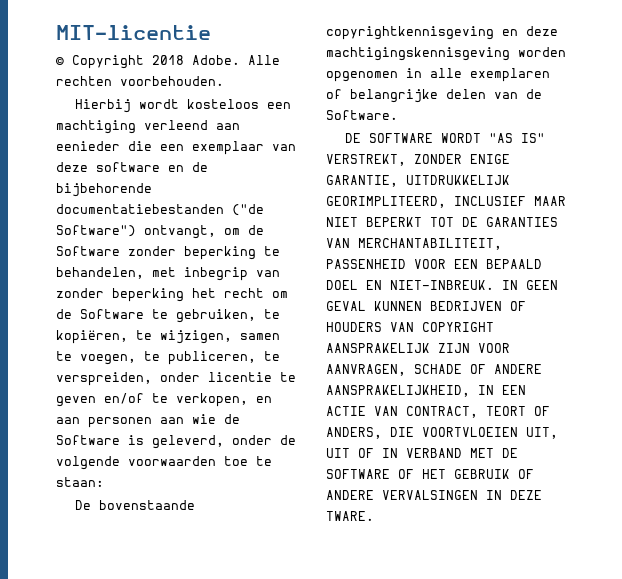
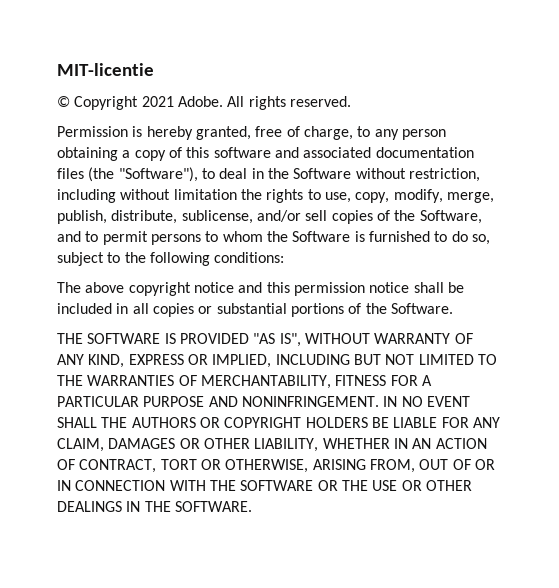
[152,55,280,65] [56,76,224,86] [74,99,291,113] [56,120,240,134] [56,141,296,155] [56,162,208,172] [56,183,152,197] [56,204,264,216] [56,225,264,239] [56,246,280,260] [56,267,280,281] [56,288,288,302] [56,309,280,323] [56,330,280,344] [56,351,280,365] [56,372,296,386] [56,393,272,407] [56,414,240,428] [56,435,296,449] [56,456,272,470] [56,477,104,487] [74,500,195,510] [326,26,558,40] [326,47,566,61] [326,68,550,82] [326,89,542,103] [326,110,398,120] [344,133,545,143] [326,154,510,166] [326,175,510,187] [326,196,566,208] [326,217,558,227] [326,238,502,250] [326,259,542,269] [326,280,558,290] [326,301,526,311] [326,322,494,332] [326,343,510,353] [326,364,542,376] [326,385,526,397] [326,406,550,418] [326,427,558,439] [326,448,518,458] [326,469,534,479] [326,490,542,500] [326,511,374,521] 2018 Adobe. Alle rechten voorbehouden. // Hierbij wordt kosteloos een machtiging verleend aan eenieder die een exemplaar van deze software en de bijbehorende documentatiebestanden ("de Software") ontvangt, om de Software zonder beperking te behandelen, met inbegrip van zonder beperking het recht om de Software te gebruiken, te kopiëren, te wijzigen, samen te voegen, te publiceren, te verspreiden, onder licentie te geven en/of te verkopen, en aan personen aan wie de Software is geleverd, onder de volgende voorwaarden toe te staan: // De bovenstaande copyrightkennisgeving en deze machtigingskennisgeving worden opgenomen in alle exemplaren of belangrijke delen van de Software. // DE SOFTWARE WORDT "AS IS" VERSTREKT, ZONDER ENIGE GARANTIE, UITDRUKKELIJK GEORIMPLITEERD, INCLUSIEF MAAR NIET BEPERKT TOT DE GARANTIES VAN MERCHANTABILITEIT, PASSENHEID VOOR EEN BEPAALD DOEL EN NIET-INBREUK. IN GEEN GEVAL KUNNEN BEDRIJVEN OF HOUDERS VAN COPYRIGHT AANSPRAKELIJK ZIJN VOOR AANVRAGEN, SCHADE OF ANDERE AANSPRAKELIJKHEID, IN EEN ACTIE VAN CONTRACT, TEORT OF ANDERS, DIE VOORTVLOEIEN UIT, UIT OF IN VERBAND MET DE SOFTWARE OF HET GEBRUIK OF ANDERE VERVALSINGEN IN DEZE TWARE. -> [141,96,351,110] [57,126,446,140] [57,147,474,161] [57,167,480,182] [57,189,494,203] [57,210,482,224] [57,231,490,245] [57,252,285,266] [57,282,464,296] [57,303,453,317] [57,333,473,347] [57,354,497,368] [57,375,432,389] [57,396,470,407] [57,417,500,428] [57,438,487,452] [57,459,495,473] [57,480,472,491] [57,501,252,512] 2021 Adobe. All rights reserved. // Permission is hereby granted, free of charge, to any person obtaining a copy of this software and associated documentation files (the "Software"), to deal in the Software without restriction, including without limitation the rights to use, copy, modify, merge, publish, distribute, sublicense, and/or sell copies of the Software, and to permit persons to whom the Software is furnished to do so, subject to the following conditions: // The above copyright notice and this permission notice shall be included in all copies or substantial portions of the Software. // THE SOFTWARE IS PROVIDED "AS IS", WITHOUT WARRANTY OF ANY KIND, EXPRESS OR IMPLIED, INCLUDING BUT NOT LIMITED TO THE WARRANTIES OF MERCHANTABILITY, FITNESS FOR A PARTICULAR PURPOSE AND NONINFRINGEMENT. IN NO EVENT SHALL THE AUTHORS OR COPYRIGHT HOLDERS BE LIABLE FOR ANY CLAIM, DAMAGES OR OTHER LIABILITY, WHETHER IN AN ACTION OF CONTRACT, TORT OR OTHERWISE, ARISING FROM, OUT OF OR IN CONNECTION WITH THE SOFTWARE OR THE USE OR OTHER DEALINGS IN THE SOFTWARE.

